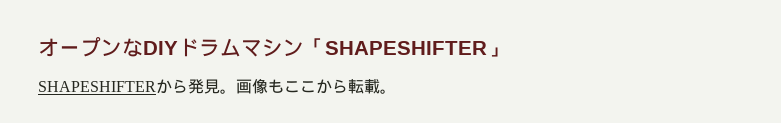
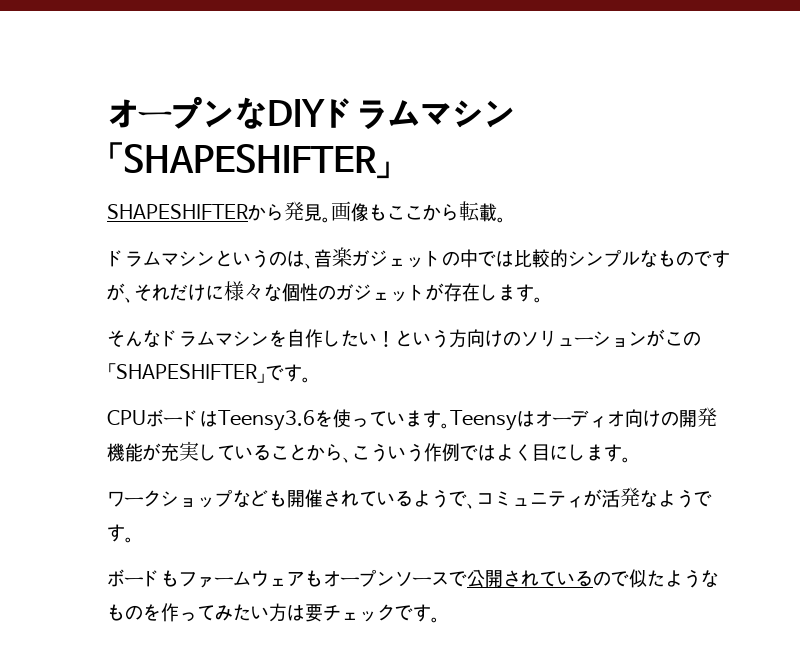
(396, 91) none -> [107,247,730,269] [107,281,543,303] [107,329,701,348] [107,363,311,383] [107,407,717,431] [107,441,631,463] [107,487,712,509] [107,524,134,543] [107,569,719,588] [107,603,440,623] // ドラムマシンというのは、音楽ガジェットの中では比較的シンプルなものですが、それだけに様々な個性のガジェットが存在します。 // そんなドラムマシンを自作したい！という方向けのソリューションがこの「SHAPESHIFTER」です。 // CPUボードはTeensy3.6を使っています。Teensyはオーディオ向けの開発機能が充実していることから、こういう作例ではよく目にします。 // ワークショップなども開催されているようで、コミュニティが活発なようです。 // ボードもファームウェアもオープンソースで公開されているので似たようなものを作ってみたい方は要チェックです。

